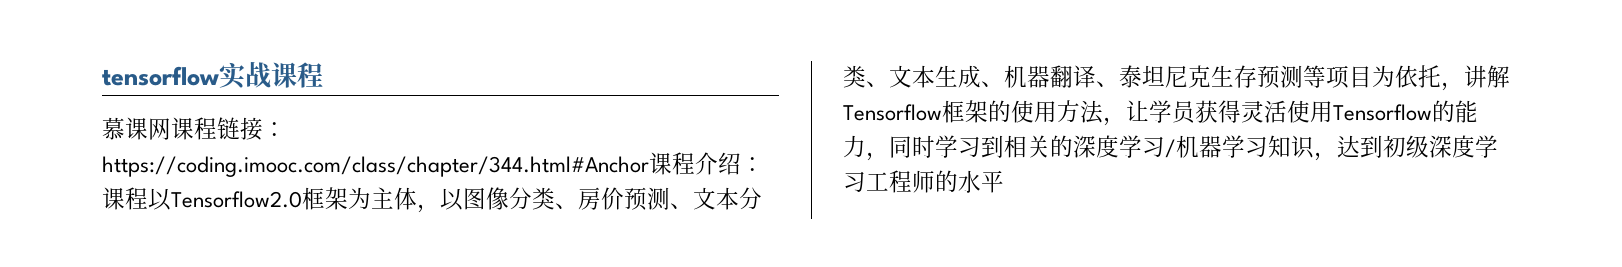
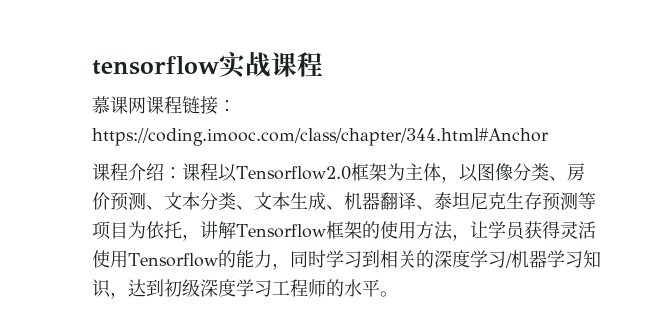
(649, 166) none -> (549, 137) //
(1004, 181) none -> [380,291,398,297] 。

